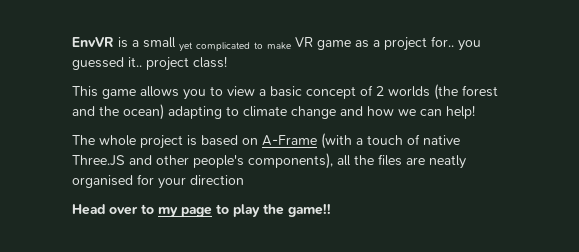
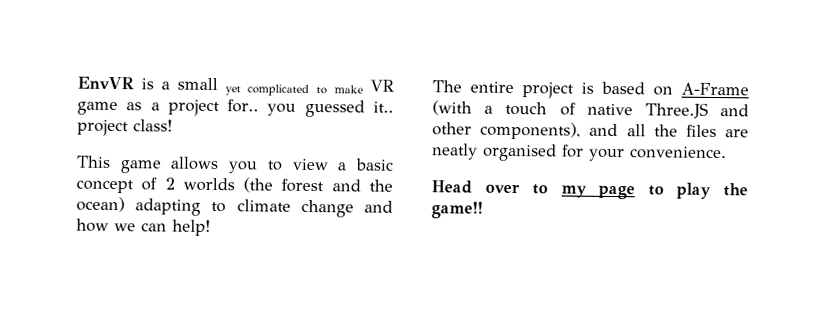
[99,135,136,146] whole -> [470,81,514,94] entire
[193,153,333,169] people's components), -> [480,121,619,140] components), and
[190,175,244,185] direction -> [630,146,727,160] convenience.

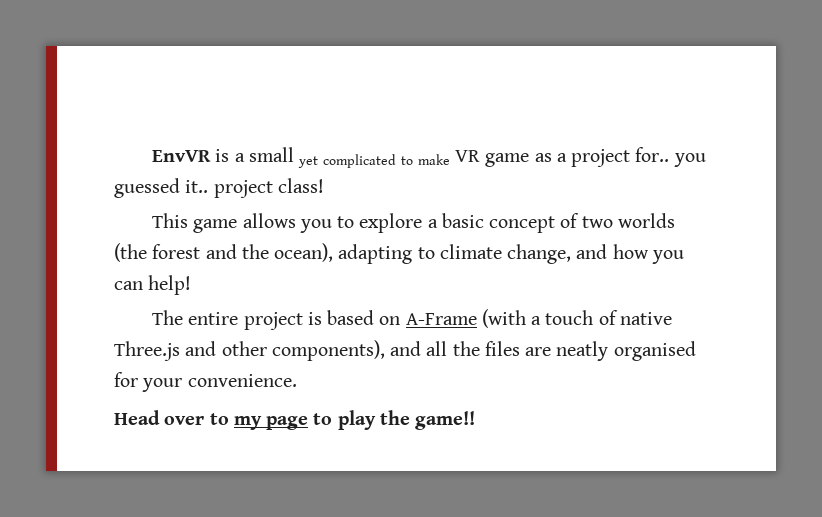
[291,158,329,171] view -> [359,213,423,233] explore
[164,177,175,190] 2 -> [581,216,613,228] two
[76,196,125,213] ocean) -> [274,243,334,262] ocean),
[300,199,354,218] change -> [507,244,572,264] change,
[114,223,136,232] we -> [651,250,684,264] you
[644,102,709,119] Three.JS -> [114,341,180,361] Three.js

